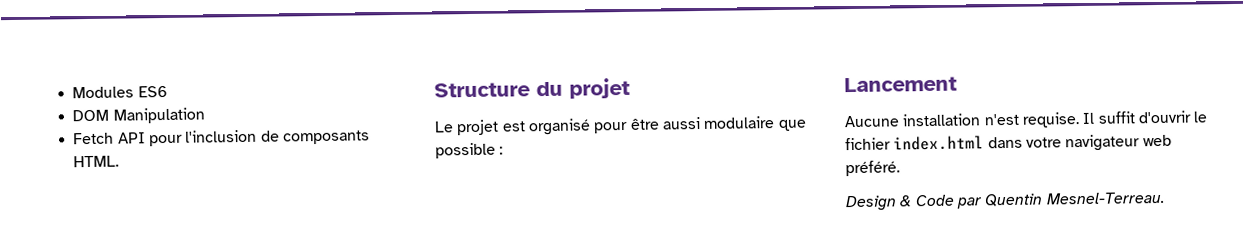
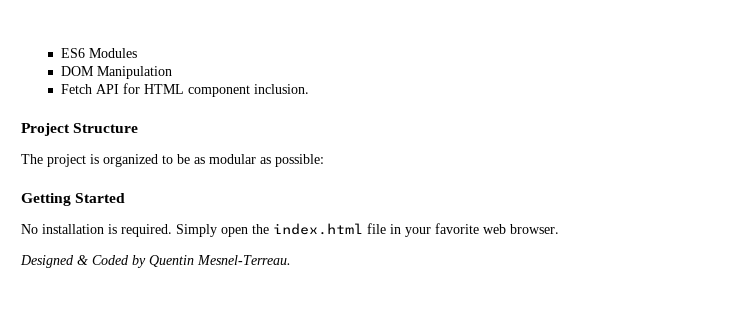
(72, 92) none -> [60,48,85,58] ES6
[137,85,168,98] ES6 -> (137, 53) none
[148,129,370,147] [73,155,120,168] [434,77,630,99] [434,116,807,136] [435,142,504,159] [844,76,957,93] [844,110,1209,128] [845,134,1172,152] [845,160,900,177] [845,194,983,212] pour l'inclusion de composants HTML. // Structure du projet // Le projet est organisé pour être aussi modulaire que possible : // Lancement // Aucune installation n'est requise. Il suffit d'ouvrir le fichier index.html dans votre navigateur web préféré. // Design & Code par -> [122,83,309,97] [21,123,139,136] [21,154,324,167] [21,193,126,206] [21,223,559,237] [20,255,146,268] for HTML component inclusion. // Project Structure // The project is organized to be as modular as possible: // Getting Started // No installation is required. Simply open the index.html file in your favorite web browser. // Designed & Coded by

